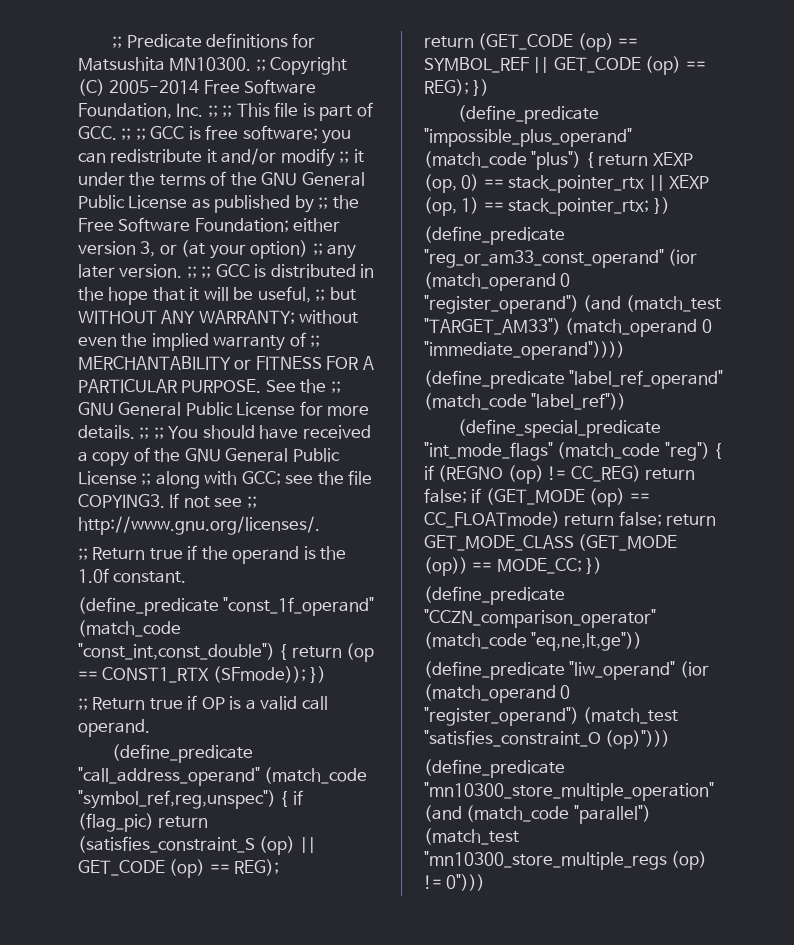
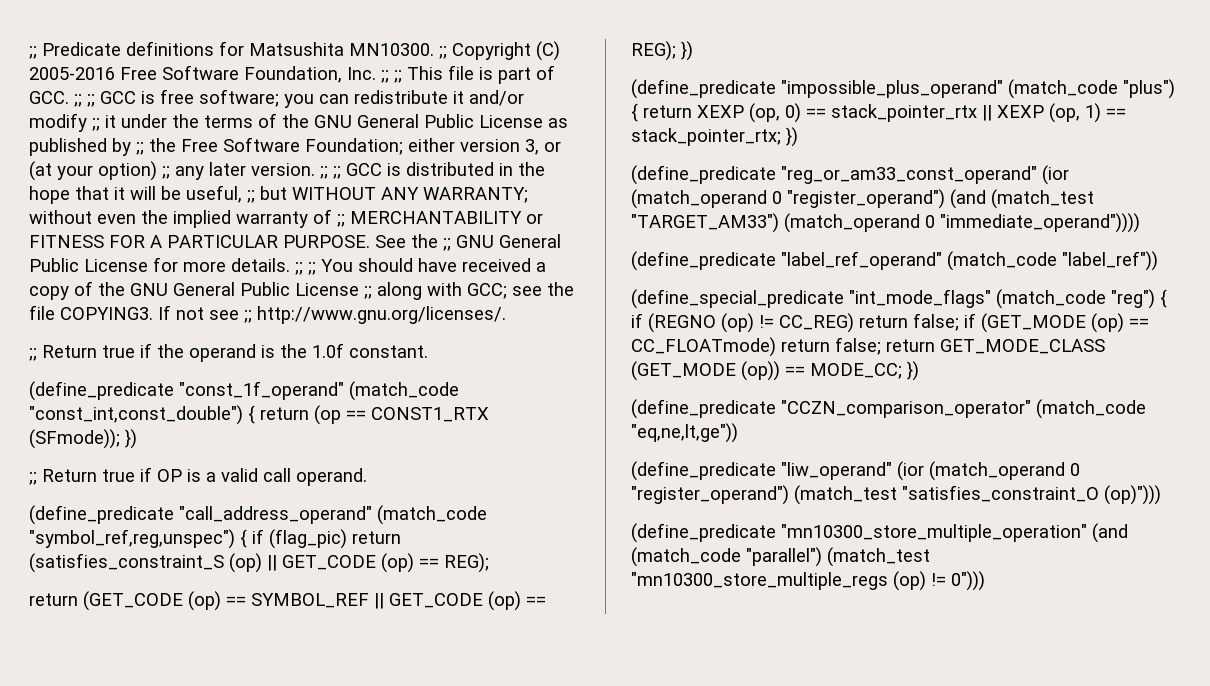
[109,80,200,94] 2005-2014 -> [29,67,115,80] 2005-2016

